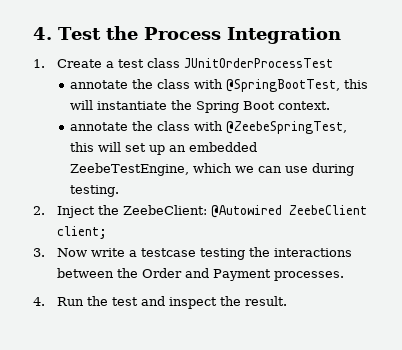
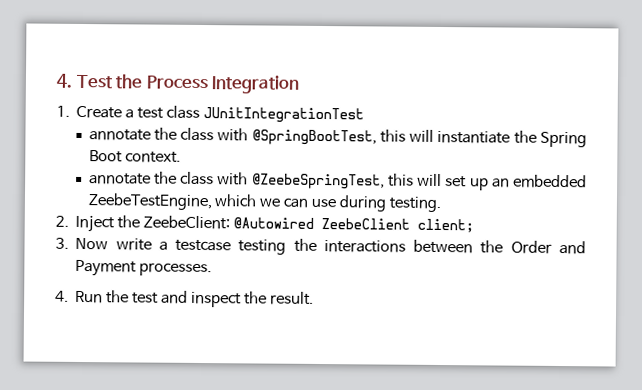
[183,58,333,68] JUnitOrderProcessTest -> [202,107,364,124] JUnitIntegrationTest

